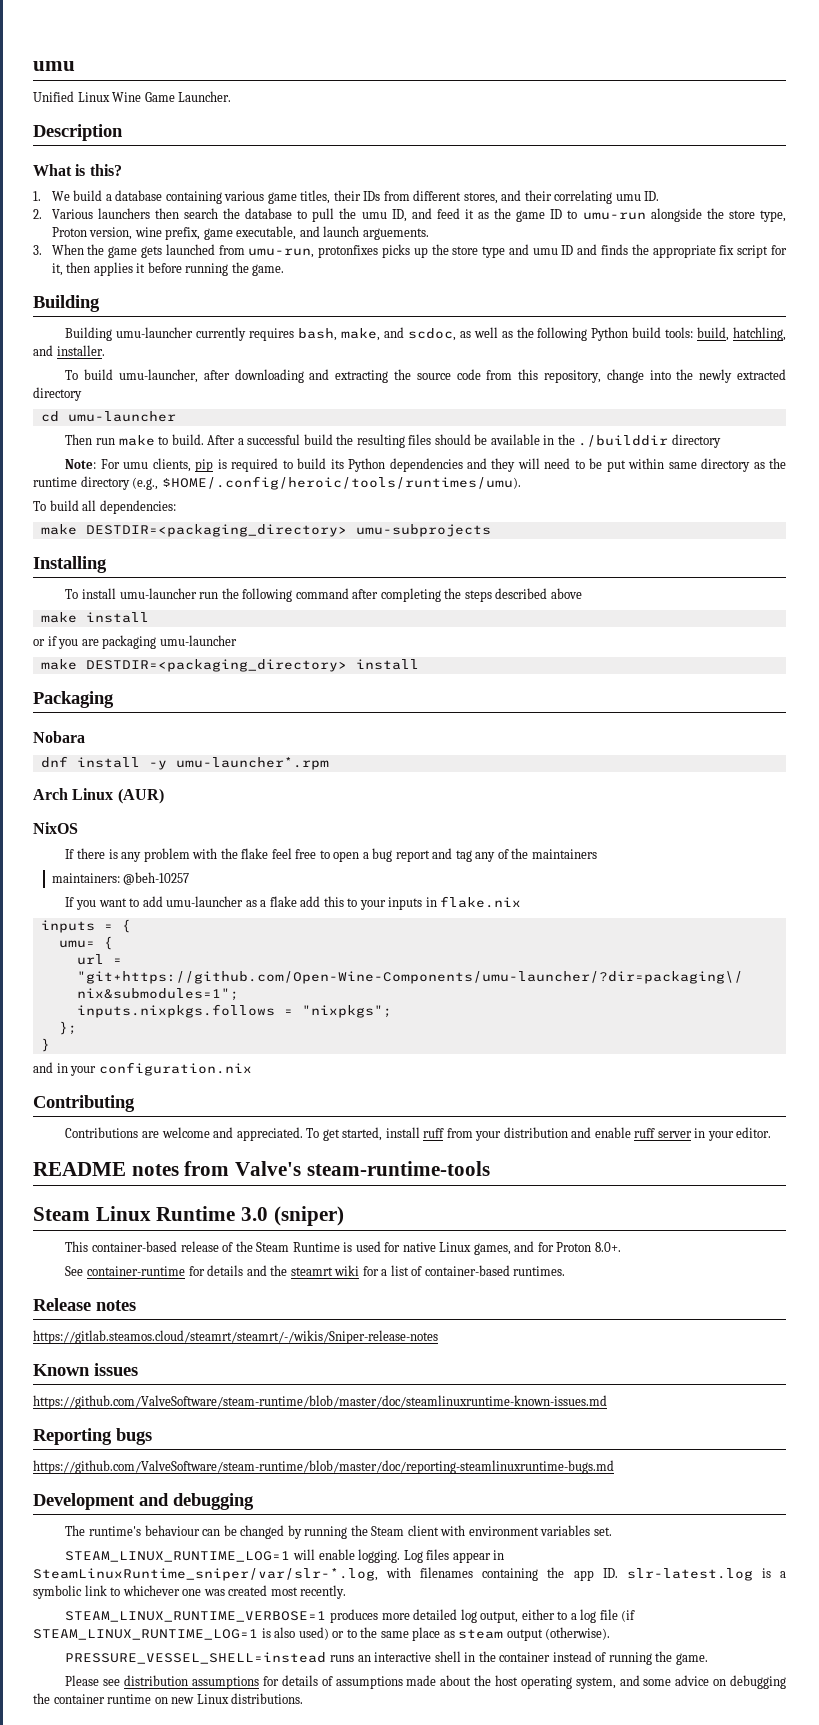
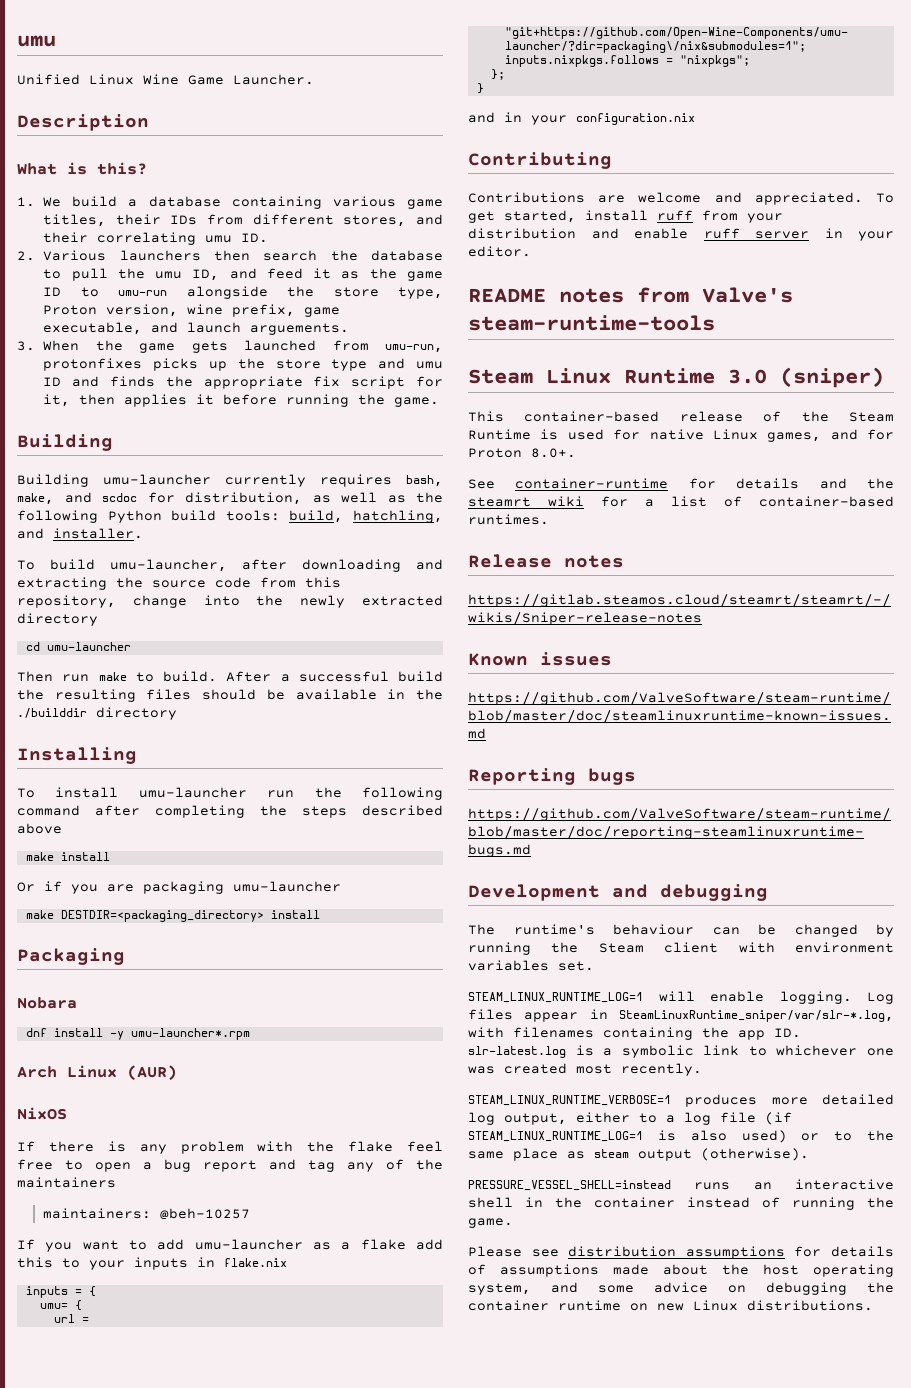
[407,328,456,341] scdoc, -> [102,492,302,505] scdoc for distribution,
[65,458,787,472] [33,476,521,490] [33,500,176,514] [40,524,491,537] // Note: For umu clients, pip is required to build its Python dependencies and they will need to be put within same directory as the runtime directory (e.g., $HOME/.config/heroic/tools/runtimes/umu). // To build all dependencies: // make DESTDIR=<packaging_directory> umu-subprojects -> (177, 713) none
[33,639,45,646] or -> [17,882,35,892] Or

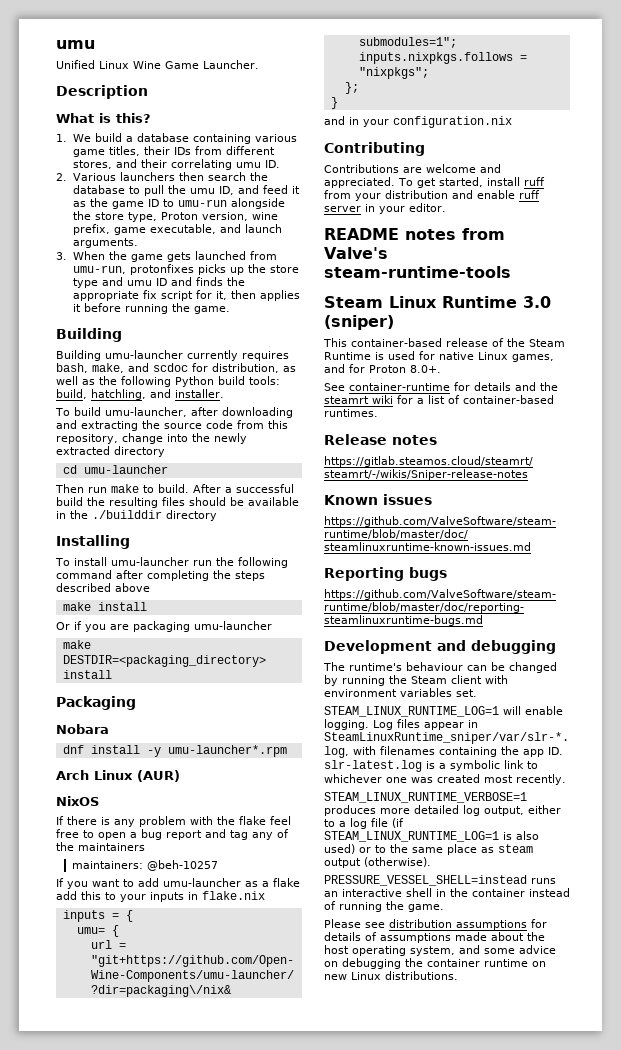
[250,323,350,335] arguements. -> [72,238,138,248] arguments.

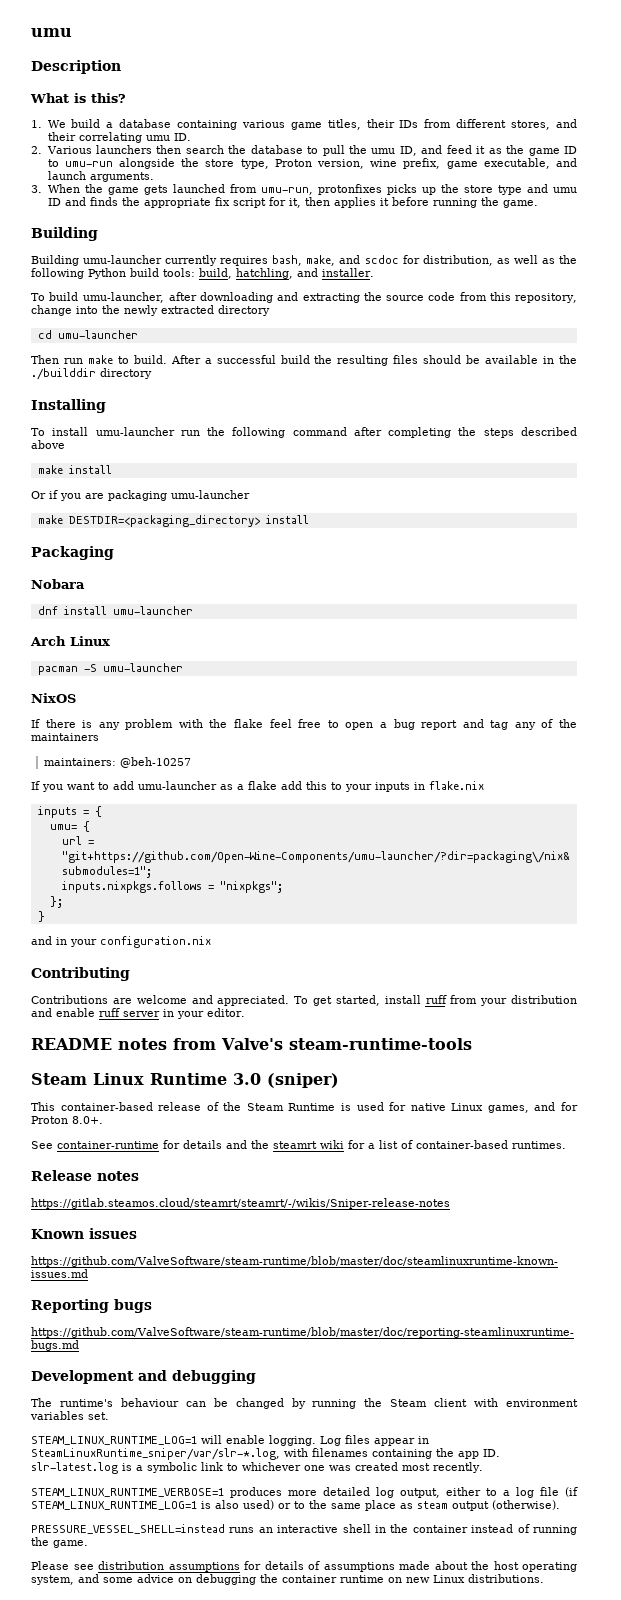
[56,40,95,49] [56,60,259,69] umu // Unified Linux Wine Game Launcher. -> [31,28,72,37] umu
[146,745,287,757] -y umu-launcher*.rpm -> [112,606,193,615] umu-launcher
[137,770,180,782] (AUR) -> [37,663,183,675] // pacman -S umu-launcher

